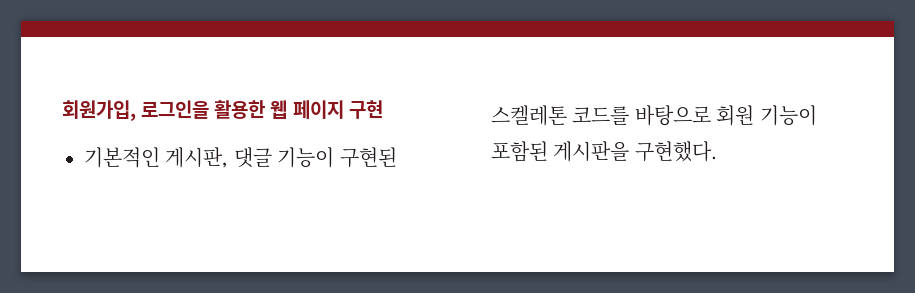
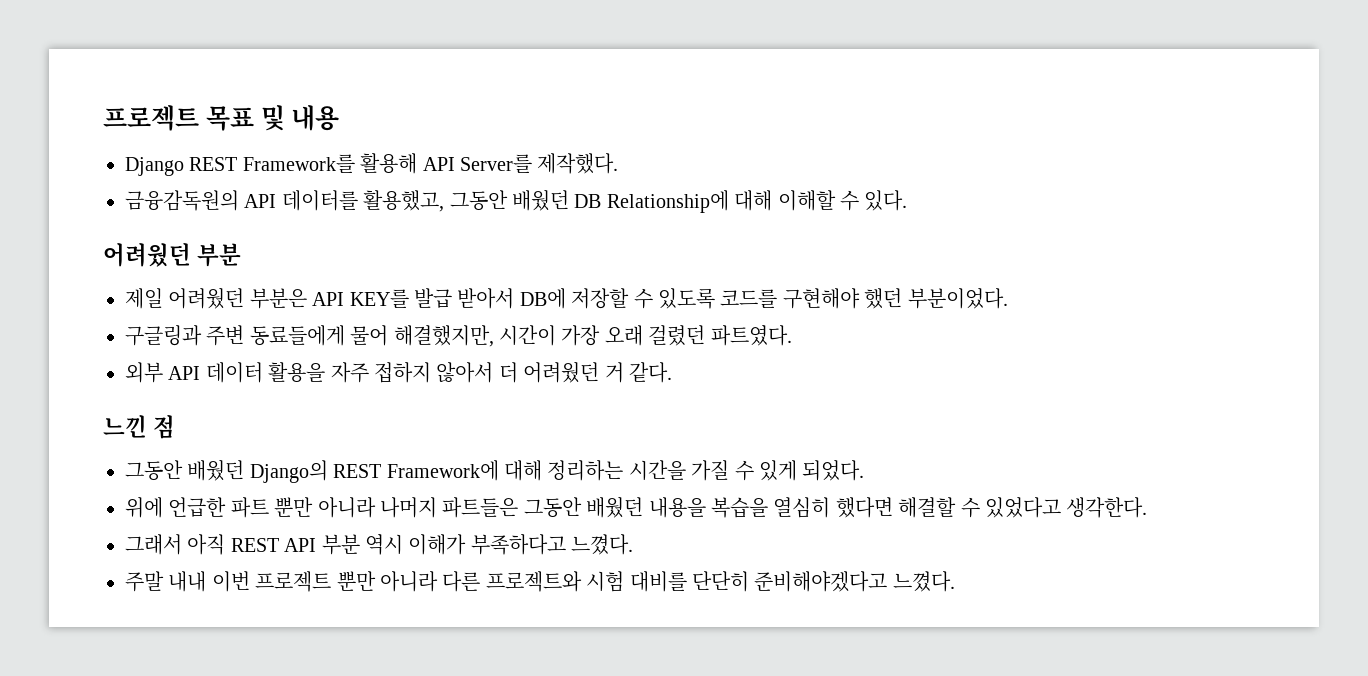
[62,100,383,121] [84,147,397,168] [491,105,817,126] [491,141,717,162] 회원가입, 로그인을 활용한 웹 페이지 구현 // 기본적인 게시판, 댓글 기능이 구현된 스켈레톤 코드를 바탕으로 회원 기능이 포함된 게시판을 구현했다. -> [103,105,340,131] [125,153,619,176] [125,189,908,213] [103,243,242,267] [125,287,1008,309] [125,325,792,347] [125,361,672,383] [103,415,176,439] [125,459,865,483] [125,496,1148,518] [125,534,634,555] [125,571,955,592] 프로젝트 목표 및 내용 // Django REST Framework를 활용해 API Server를 제작했다. // 금융감독원의 API 데이터를 활용했고, 그동안 배웠던 DB Relationship에 대해 이해할 수 있다. // 어려웠던 부분 // 제일 어려웠던 부분은 API KEY를 발급 받아서 DB에 저장할 수 있도록 코드를 구현해야 했던 부분이었다. // 구글링과 주변 동료들에게 물어 해결했지만, 시간이 가장 오래 걸렸던 파트였다. // 외부 API 데이터 활용을 자주 접하지 않아서 더 어려웠던 거 같다. // 느낀 점 // 그동안 배웠던 Django의 REST Framework에 대해 정리하는 시간을 가질 수 있게 되었다. // 위에 언급한 파트 뿐만 아니라 나머지 파트들은 그동안 배웠던 내용을 복습을 열심히 했다면 해결할 수 있었다고 생각한다. // 그래서 아직 REST API 부분 역시 이해가 부족하다고 느꼈다. // 주말 내내 이번 프로젝트 뿐만 아니라 다른 프로젝트와 시험 대비를 단단히 준비해야겠다고 느꼈다.

